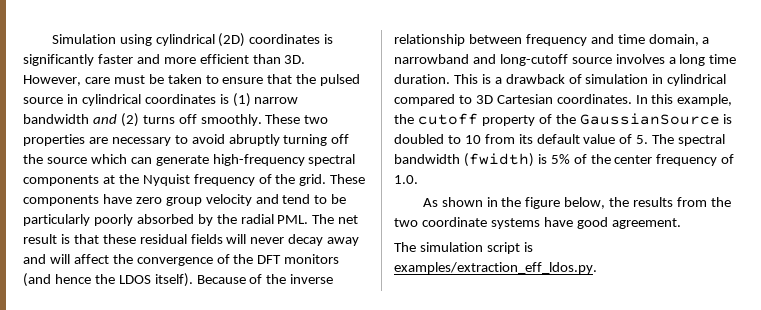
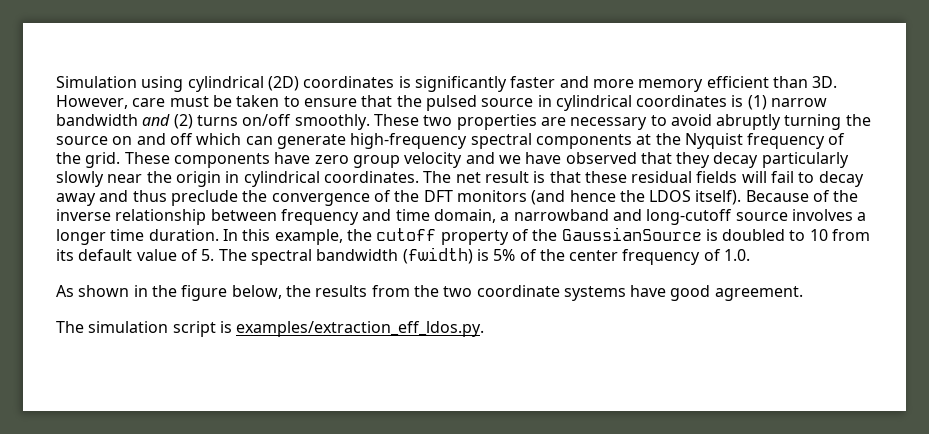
(196, 60) none -> [638,79,704,92] memory
[178,114,197,124] off -> [242,114,292,126] on/off
[331,134,350,144] off -> (842, 122) none
(87, 160) none -> [112,133,193,145] on and off
[282,194,347,204] [23,214,309,226] tend to be particularly poorly absorbed by the radial PML. -> [498,152,849,168] [56,171,419,187] we have observed that they decay particularly slowly near the origin in cylindrical coordinates.
[250,237,285,244] never -> [771,171,815,183] fail to
[49,254,109,264] will affect -> [132,190,238,206] thus preclude
[679,54,706,66] long -> [56,229,106,245] longer
[453,74,727,86] [394,94,632,106] This is a drawback of simulation in cylindrical compared to 3D Cartesian coordinates. -> (219, 235) none

